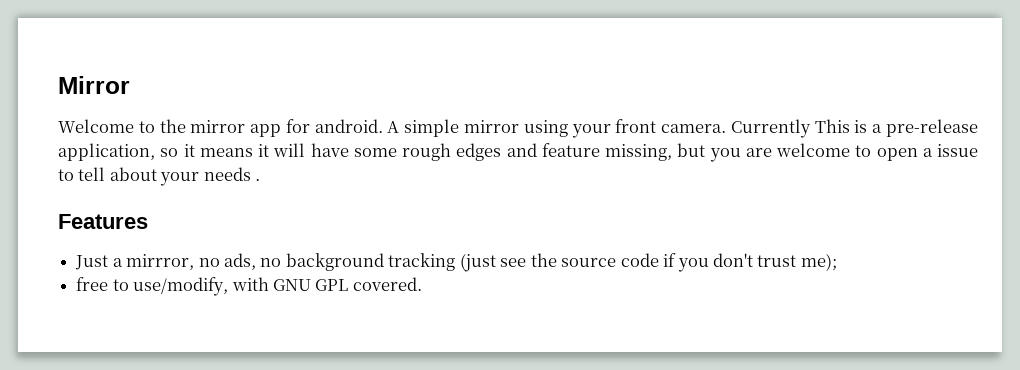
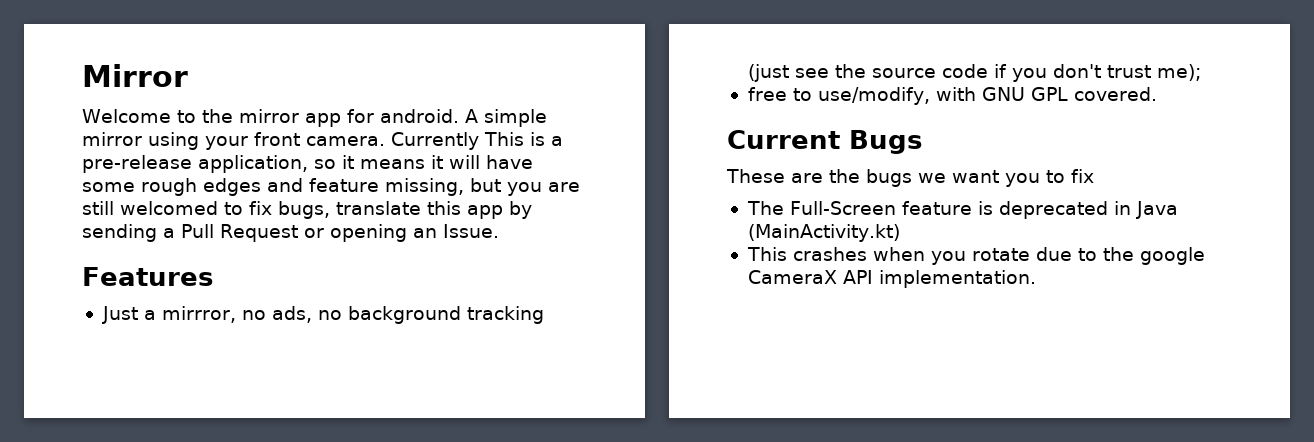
[776,143,978,161] [58,167,261,186] welcome to open a issue to tell about your needs . -> [82,201,532,219] [82,224,499,242] still welcomed to fix bugs, translate this app by sending a Pull Request or opening an Issue.
(422, 284) none -> [727,130,922,154] [726,169,1094,187] [746,201,1178,219] [747,224,900,242] [746,247,1205,265] [747,270,1036,288] // Current Bugs // These are the bugs we want you to fix // The Full-Screen feature is deprecated in Java (MainActivity.kt) // This crashes when you rotate due to the google CameraX API implementation.

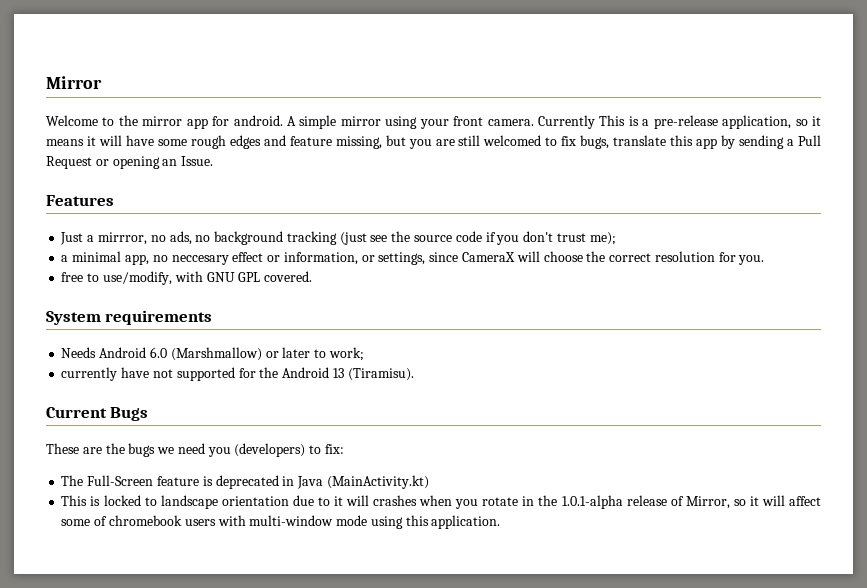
(1201, 72) none -> [61,251,765,265] // a minimal app, no neccesary effect or information, or settings, since CameraX will choose the correct resolution for you.
(1157, 94) none -> [46,310,213,325] [61,347,364,361] [61,367,414,381] // System requirements // Needs Android 6.0 (Marshmallow) or later to work; // currently have not supported for the Android 13 (Tiramisu).
[952,169,1094,187] want you to fix -> [177,443,345,457] need you (developers) to fix:
[792,247,1205,265] [747,270,1036,288] crashes when you rotate due to the google CameraX API implementation. -> [90,495,821,509] [61,515,501,529] is locked to landscape orientation due to it will crashes when you rotate in the 1.0.1-alpha release of Mirror, so it will affect some of chromebook users with multi-window mode using this application.

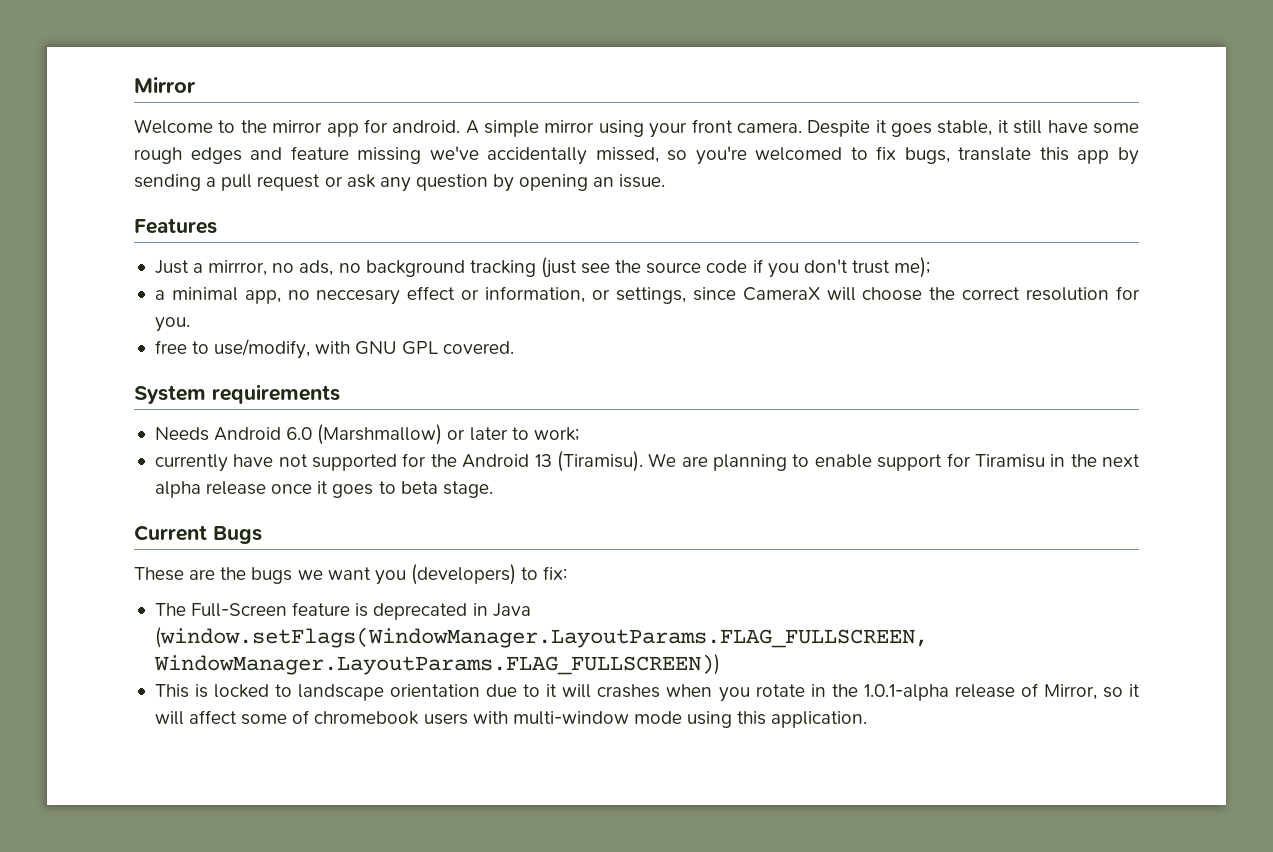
[538,115,822,129] [46,135,122,146] Currently This is a pre-release application, so it means it will -> [807,120,1043,137] Despite it goes stable, it still
[335,135,481,149] missing, but you are still -> [357,146,747,165] missing we've accidentally missed, so you're
[798,135,822,146] [46,156,109,169] Pull Request or -> [221,174,515,192] pull request or ask any question by
[181,156,214,166] Issue. -> [619,174,666,188] issue.
(414, 374) none -> [648,453,1141,471] [154,481,493,498] We are planning to enable support for Tiramisu in the next alpha release once it goes to beta stage.
[177,443,205,454] need -> [327,567,371,580] want
[326,475,429,489] (MainActivity.kt) -> [154,627,928,648] [153,654,720,675] (window.setFlags(WindowManager.LayoutParams.FLAG_FULLSCREEN, WindowManager.LayoutParams.FLAG_FULLSCREEN))

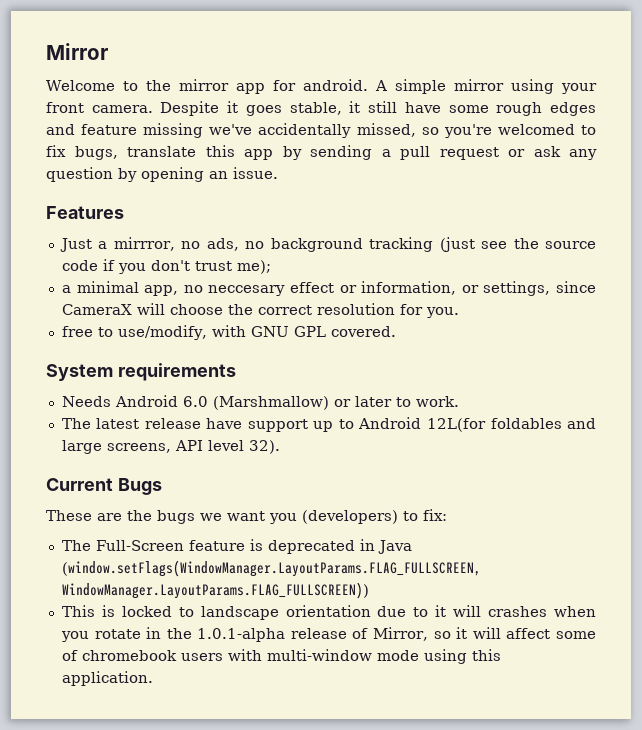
[533,427,579,441] [154,451,1141,472] [154,481,493,498] work; // currently have not supported for the Android 13 (Tiramisu). We are planning to enable support for Tiramisu in the next alpha release once it goes to beta stage. -> [415,396,459,407] [61,417,596,432] [61,440,280,454] work. // The latest release have support up to Android 12L(for foldables and large screens, API level 32).

